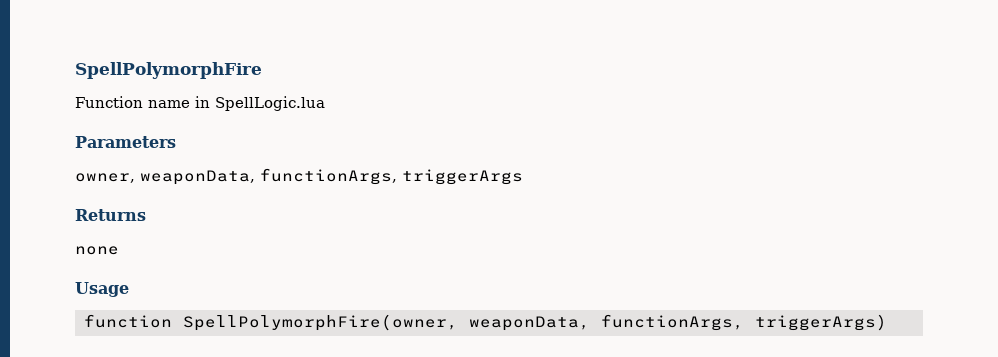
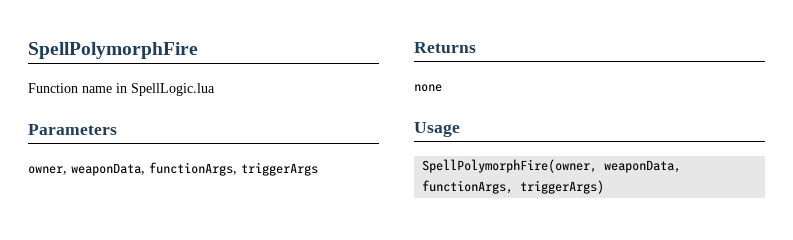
[83,314,172,328] function -> (460, 129) none

